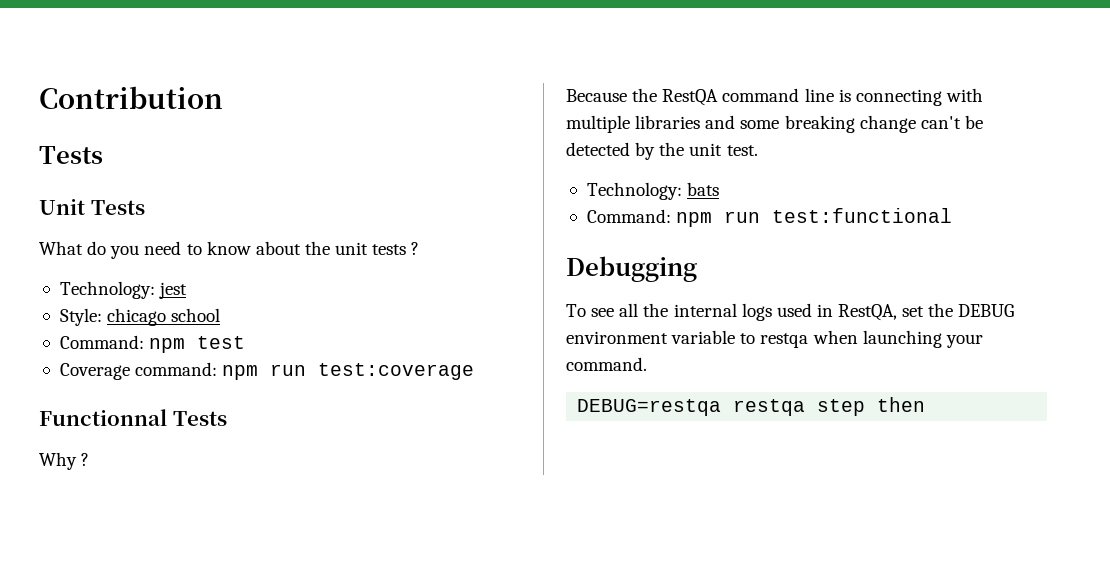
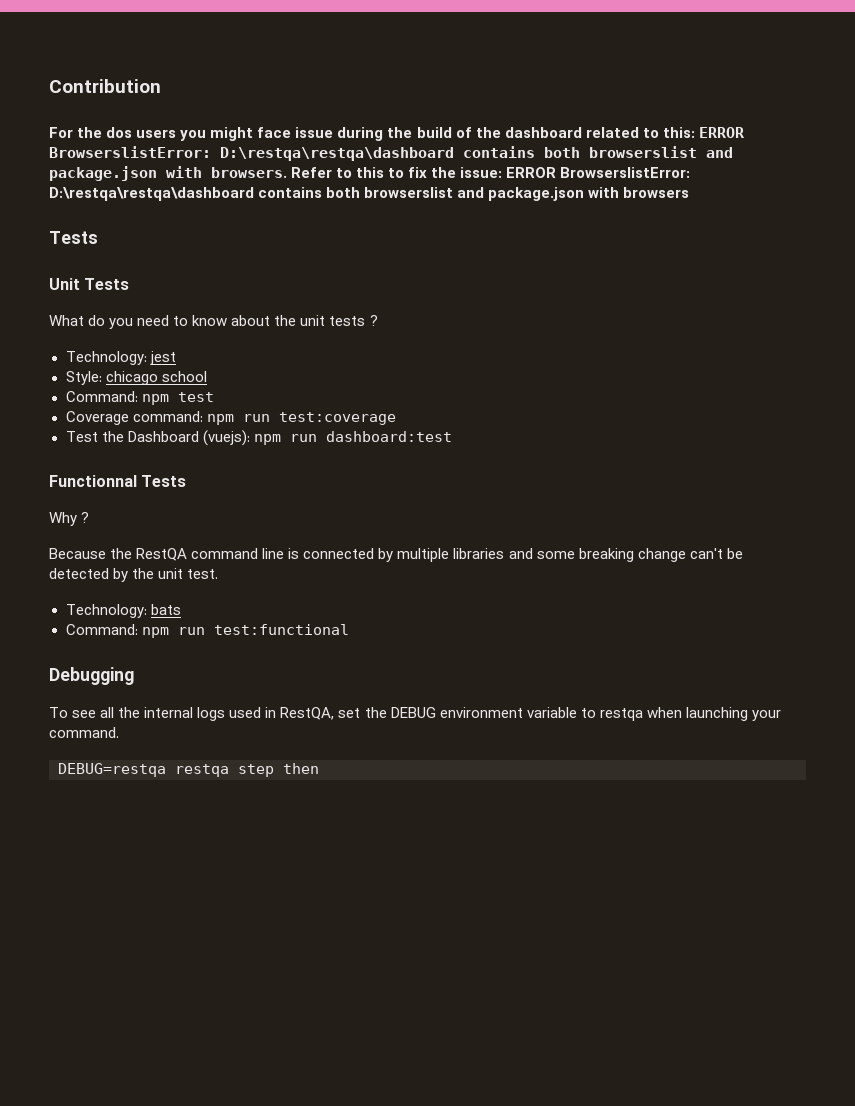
(223, 97) none -> [49,127,745,141] [49,146,733,161] [49,166,691,181] [49,187,690,201] // For the dos users you might face issue during the build of the dashboard related to this: ERROR BrowserslistError: D:\restqa\restqa\dashboard contains both browserslist and package.json with browsers. Refer to this to fix the issue: ERROR BrowserslistError: D:\restqa\restqa\dashboard contains both browserslist and package.json with browsers
(475, 371) none -> [65,430,452,446] // Test the Dashboard (vuejs): npm run dashboard:test
[855,88,983,106] connecting with -> [303,548,394,562] connected by

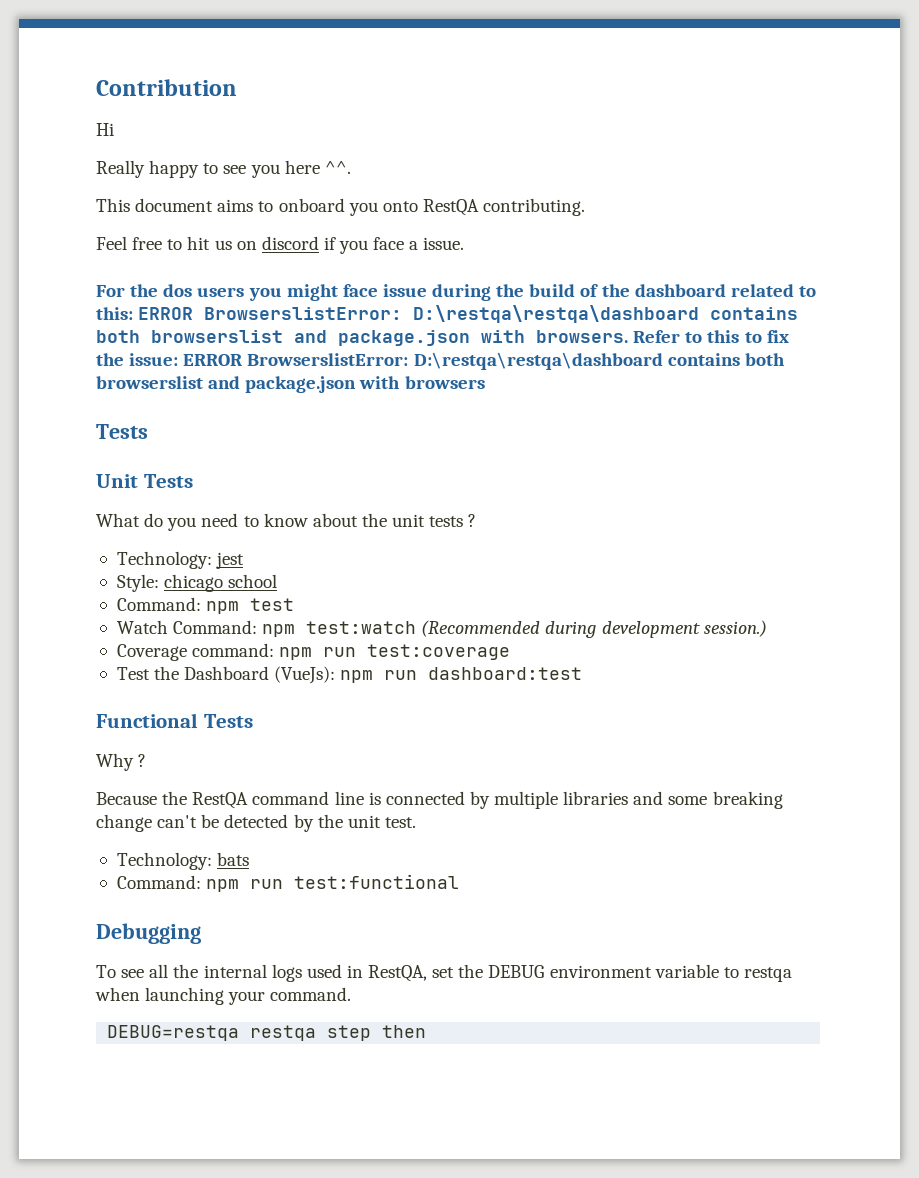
(161, 86) none -> [96,123,114,136] [96,160,351,178] [96,198,586,216] [96,236,465,254] // Hi // Really happy to see you here ^^. // This document aims to onboard you onto RestQA contributing. // Feel free to hit us on discord if you face a issue.
(214, 397) none -> [116,620,767,638] // Watch Command: npm test:watch (Recommended during development session.)
[202,430,250,446] (vuejs): -> [274,666,336,684] (VueJs):
[49,475,137,487] Functionnal -> [96,713,198,728] Functional

